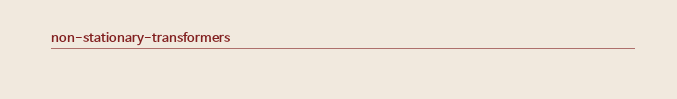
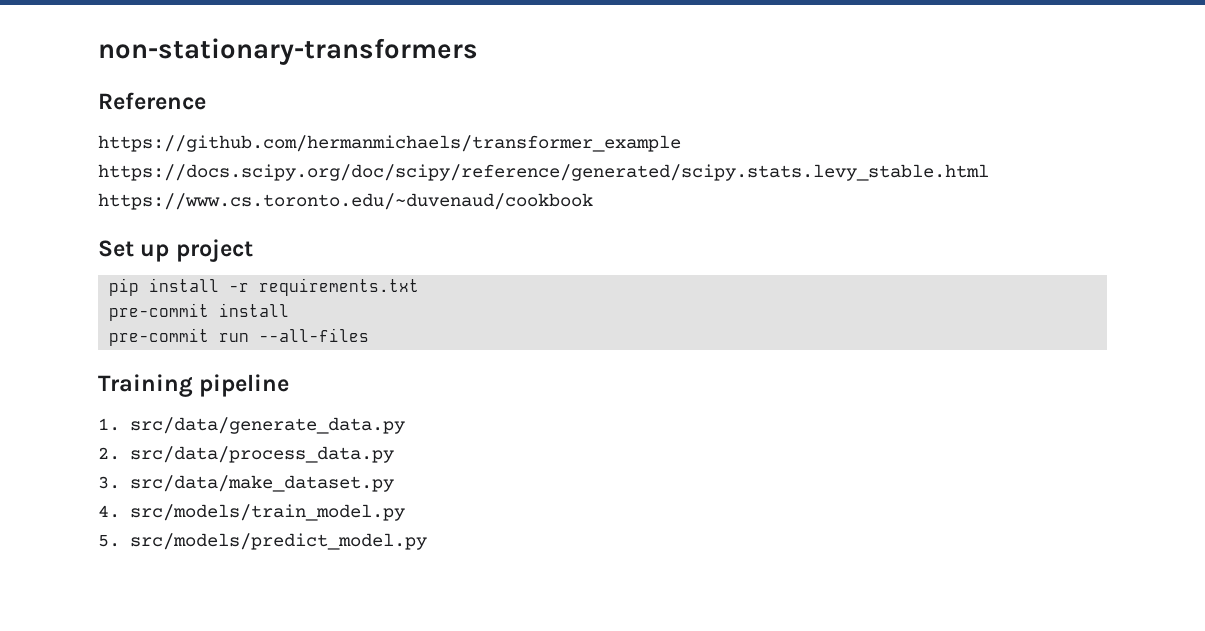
(230, 39) none -> [98,92,206,110] [98,135,681,152] [98,164,989,181] [98,193,593,210] [98,239,253,262] [109,278,420,296] [109,303,290,321] [109,328,370,346] [98,374,290,397] [98,417,405,434] [98,446,394,463] [98,475,394,492] [98,504,405,521] [98,533,427,550] // Reference // https://github.com/hermanmichaels/transformer_example https://docs.scipy.org/doc/scipy/reference/generated/scipy.stats.levy_stable.html https://www.cs.toronto.edu/~duvenaud/cookbook // Set up project // pip install -r requirements.txt // pre-commit install // pre-commit run --all-files // Training pipeline // 1. src/data/generate_data.py // 2. src/data/process_data.py // 3. src/data/make_dataset.py // 4. src/models/train_model.py // 5. src/models/predict_model.py

